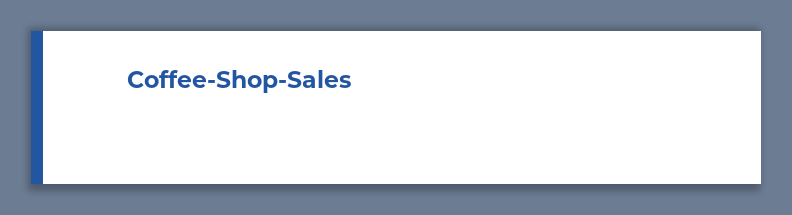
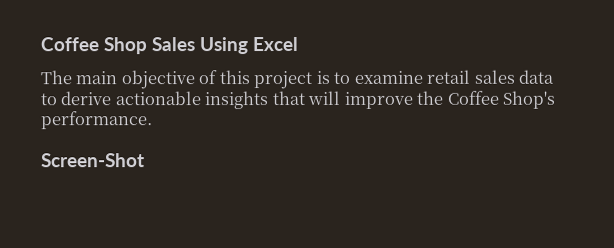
[127,70,351,93] Coffee-Shop-Sales -> [40,37,298,55] [40,69,555,90] [40,90,556,110] [40,111,153,130] [41,153,145,168] Coffee Shop Sales Using Excel // The main objective of this project is to examine retail sales data to derive actionable insights that will improve the Coffee Shop's performance. // Screen-Shot

